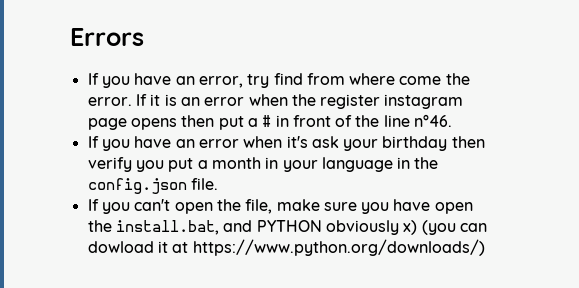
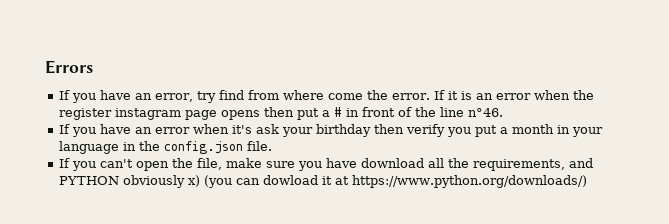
[434,202,473,214] [87,220,219,235] open the install.bat, -> [360,158,565,171] download all the requirements,

